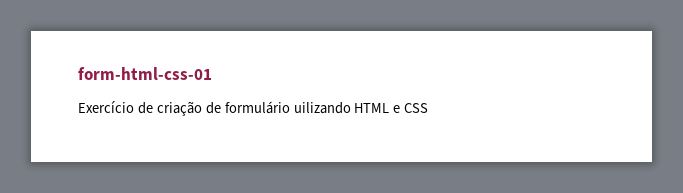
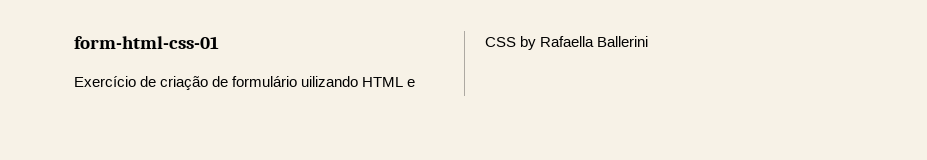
(429, 108) none -> [520,36,649,50] by Rafaella Ballerini

